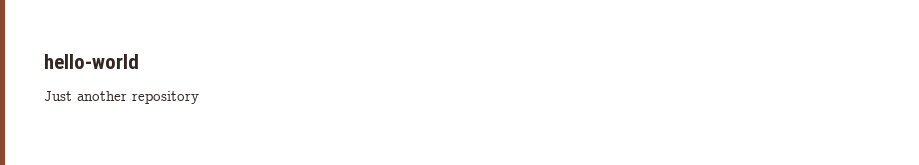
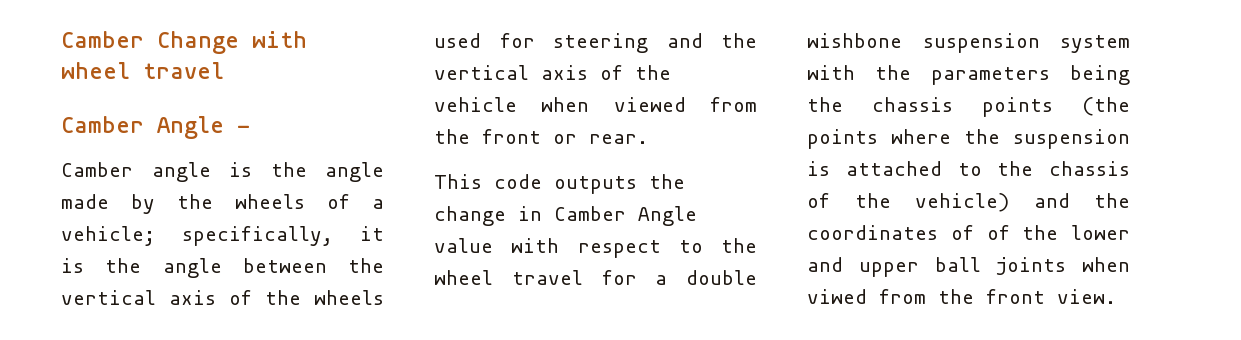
[44,54,139,69] [44,91,199,104] hello-world // Just another repository -> [61,31,307,54] [61,62,224,79] [61,116,250,139] [61,162,384,182] [61,194,384,214] [61,226,384,246] [61,258,384,278] [61,290,384,305] [434,33,757,53] [434,65,671,80] [434,97,757,112] [434,129,648,144] [434,174,685,194] [434,206,697,226] [434,238,757,258] [434,270,757,285] [807,33,1130,53] [807,65,1130,85] [807,97,1130,117] [807,129,1130,149] [807,161,1130,176] [807,193,1130,212] [807,225,1130,240] [807,257,1130,277] [807,289,1116,304] Camber Change with wheel travel // Camber Angle - // Camber angle is the angle made by the wheels of a vehicle; specifically, it is the angle between the vertical axis of the wheels used for steering and the vertical axis of the vehicle when viewed from the front or rear. // This code outputs the change in Camber Angle value with respect to the wheel travel for a double wishbone suspension system with the parameters being the chassis points (the points where the suspension is attached to the chassis of the vehicle) and the coordinates of of the lower and upper ball joints when viwed from the front view.

